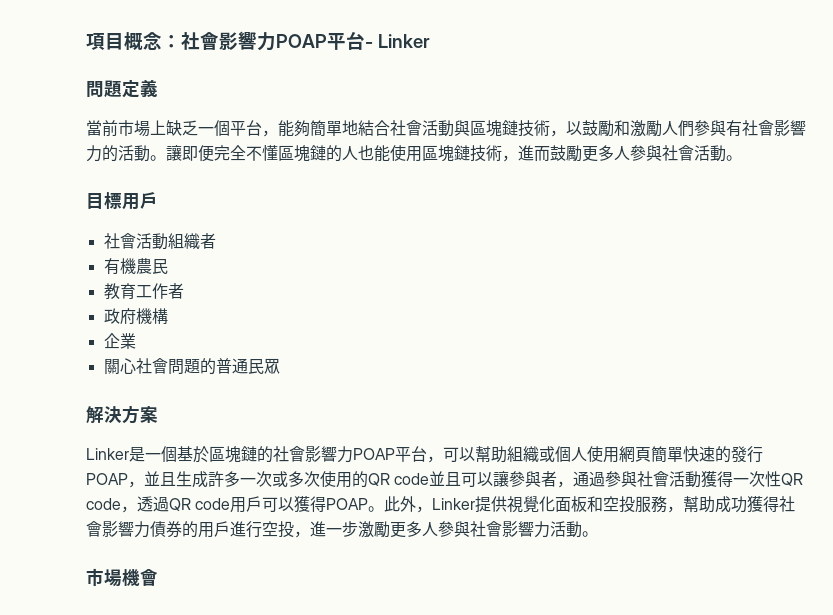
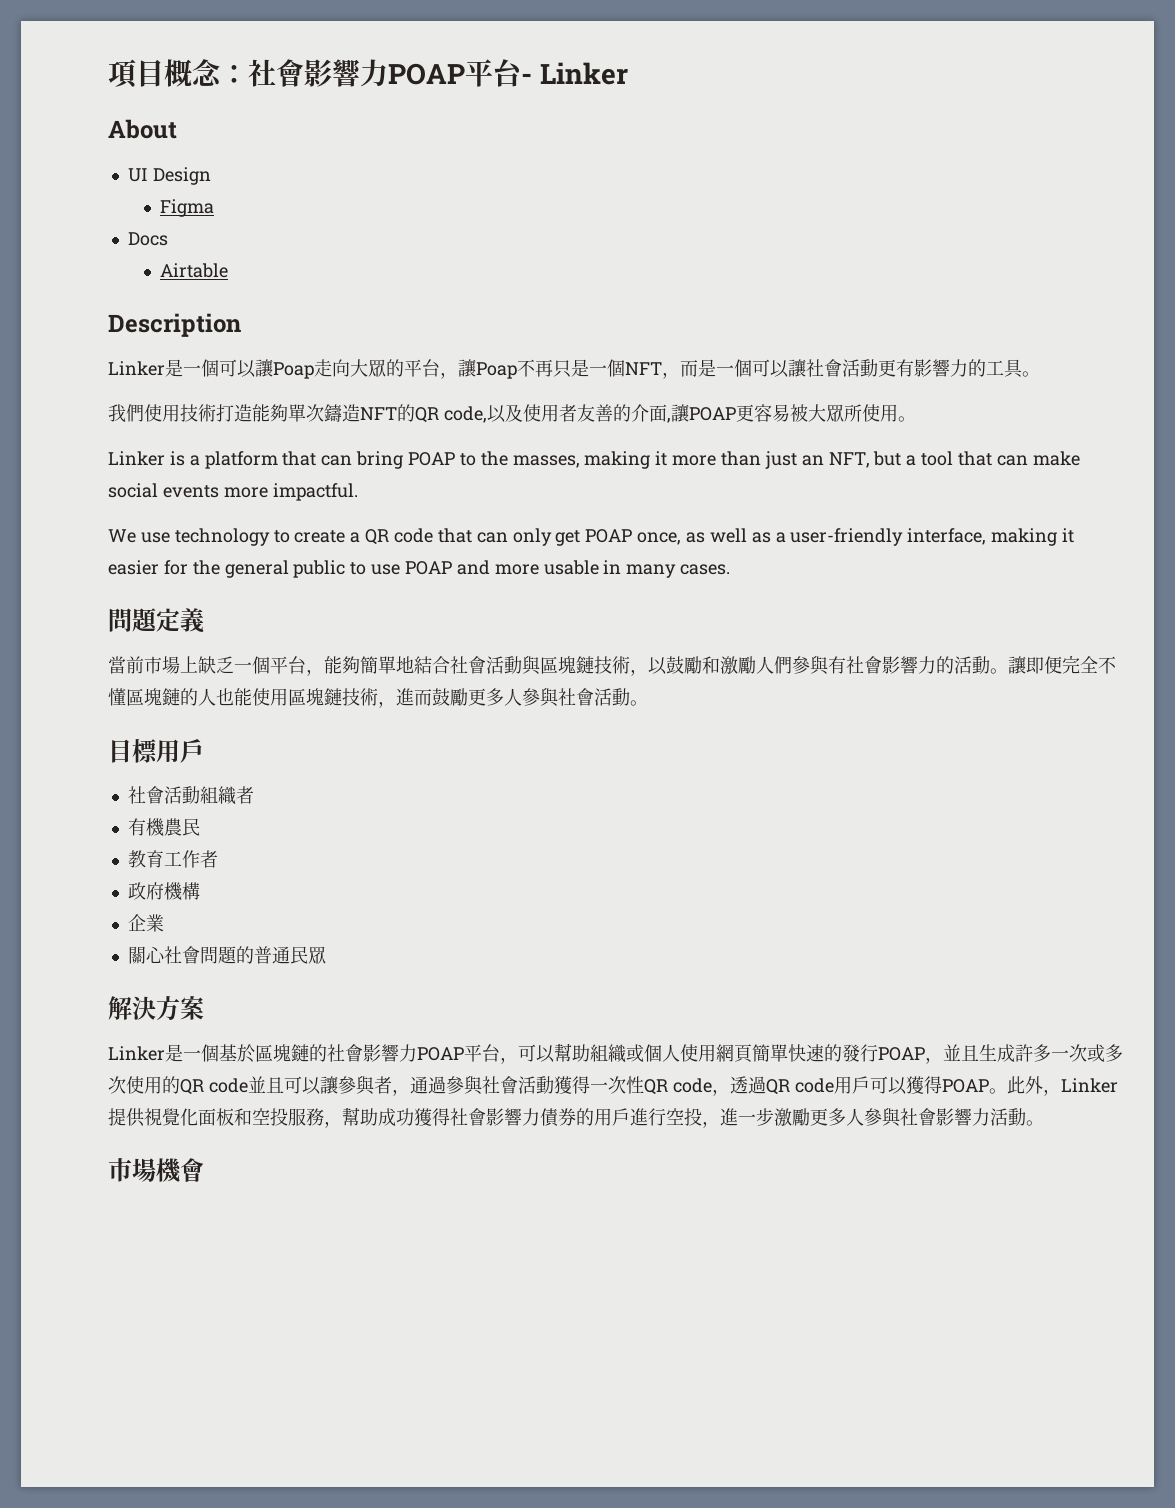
(430, 41) none -> [108,119,177,139] [127,167,211,185] [160,199,215,217] [127,232,168,246] [160,263,229,278] [108,313,241,337] [108,359,1040,379] [108,404,916,423] [108,451,1080,469] [108,483,358,501] [108,528,1075,546] [108,560,731,578] // About // UI Design // Figma // Docs // Airtable // Description // Linker是一個可以讓Poap走向大眾的平台，讓Poap不再只是一個NFT，而是一個可以讓社會活動更有影響力的工具。 // 我們使用技術打造能夠單次鑄造NFT的QR code,以及使用者友善的介面,讓POAP更容易被大眾所使用。 // Linker is a platform that can bring POAP to the masses, making it more than just an NFT, but a tool that can make social events more impactful. // We use technology to create a QR code that can only get POAP once, as well as a user-friendly interface, making it easier for the general public to use POAP and more usable in many cases.

